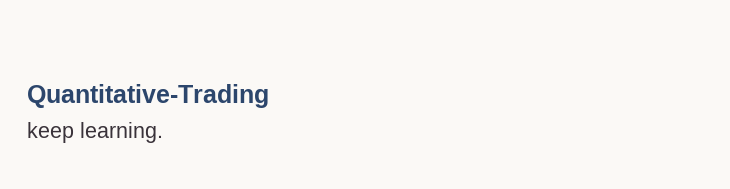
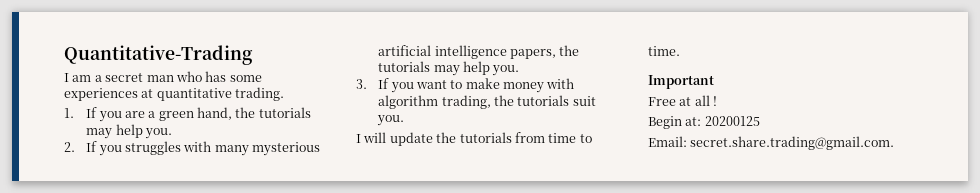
[27,122,163,143] keep learning. -> [64,71,262,82] [64,87,285,101] [64,107,311,122] [86,124,172,139] [64,141,321,156] [378,45,580,59] [378,61,520,76] [356,78,575,93] [378,95,596,109] [377,115,405,126] [356,132,592,146] [648,46,680,56] [648,75,714,89] [648,95,718,106] [648,116,760,129] [648,136,895,150] I am a secret man who has some experiences at quantitative trading. // 1. If you are a green hand, the tutorials may help you. // 2. If you struggles with many mysterious artificial intelligence papers, the tutorials may help you. // 3. If you want to make money with algorithm trading, the tutorials suit you. // I will update the tutorials from time to time. // Important // Free at all ! // Begin at: 20200125 // Email: secret.share.trading@gmail.com.

